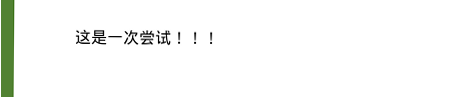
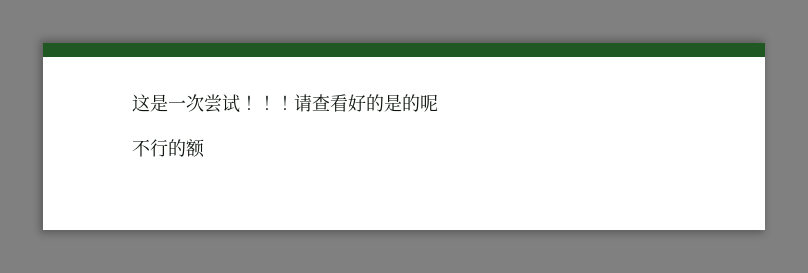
(220, 38) none -> [294,94,438,112] [132,139,205,158] 请查看好的是的呢 // 不行的额

